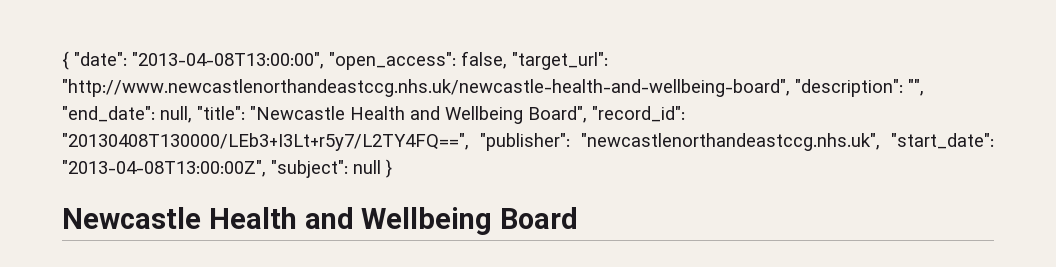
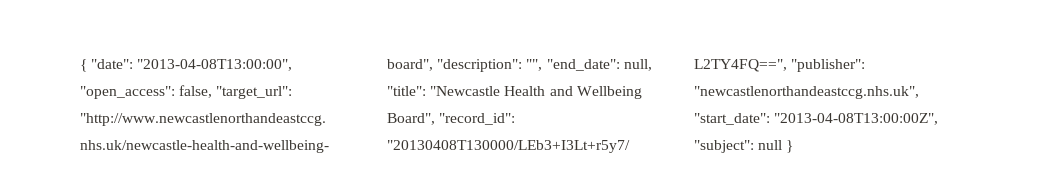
[62,207,579,235] // Newcastle Health and Wellbeing Board -> (794, 146) none

